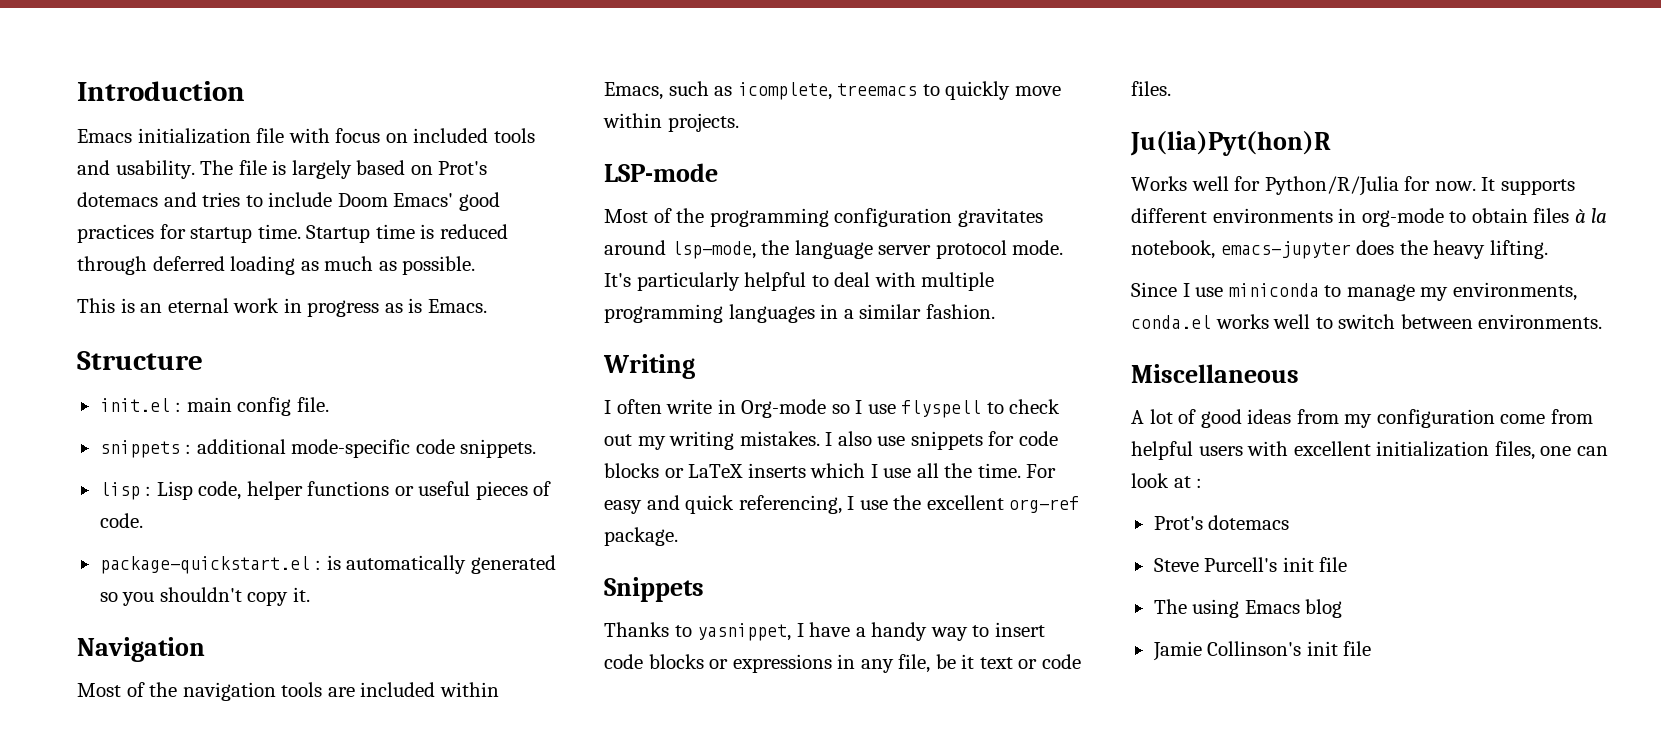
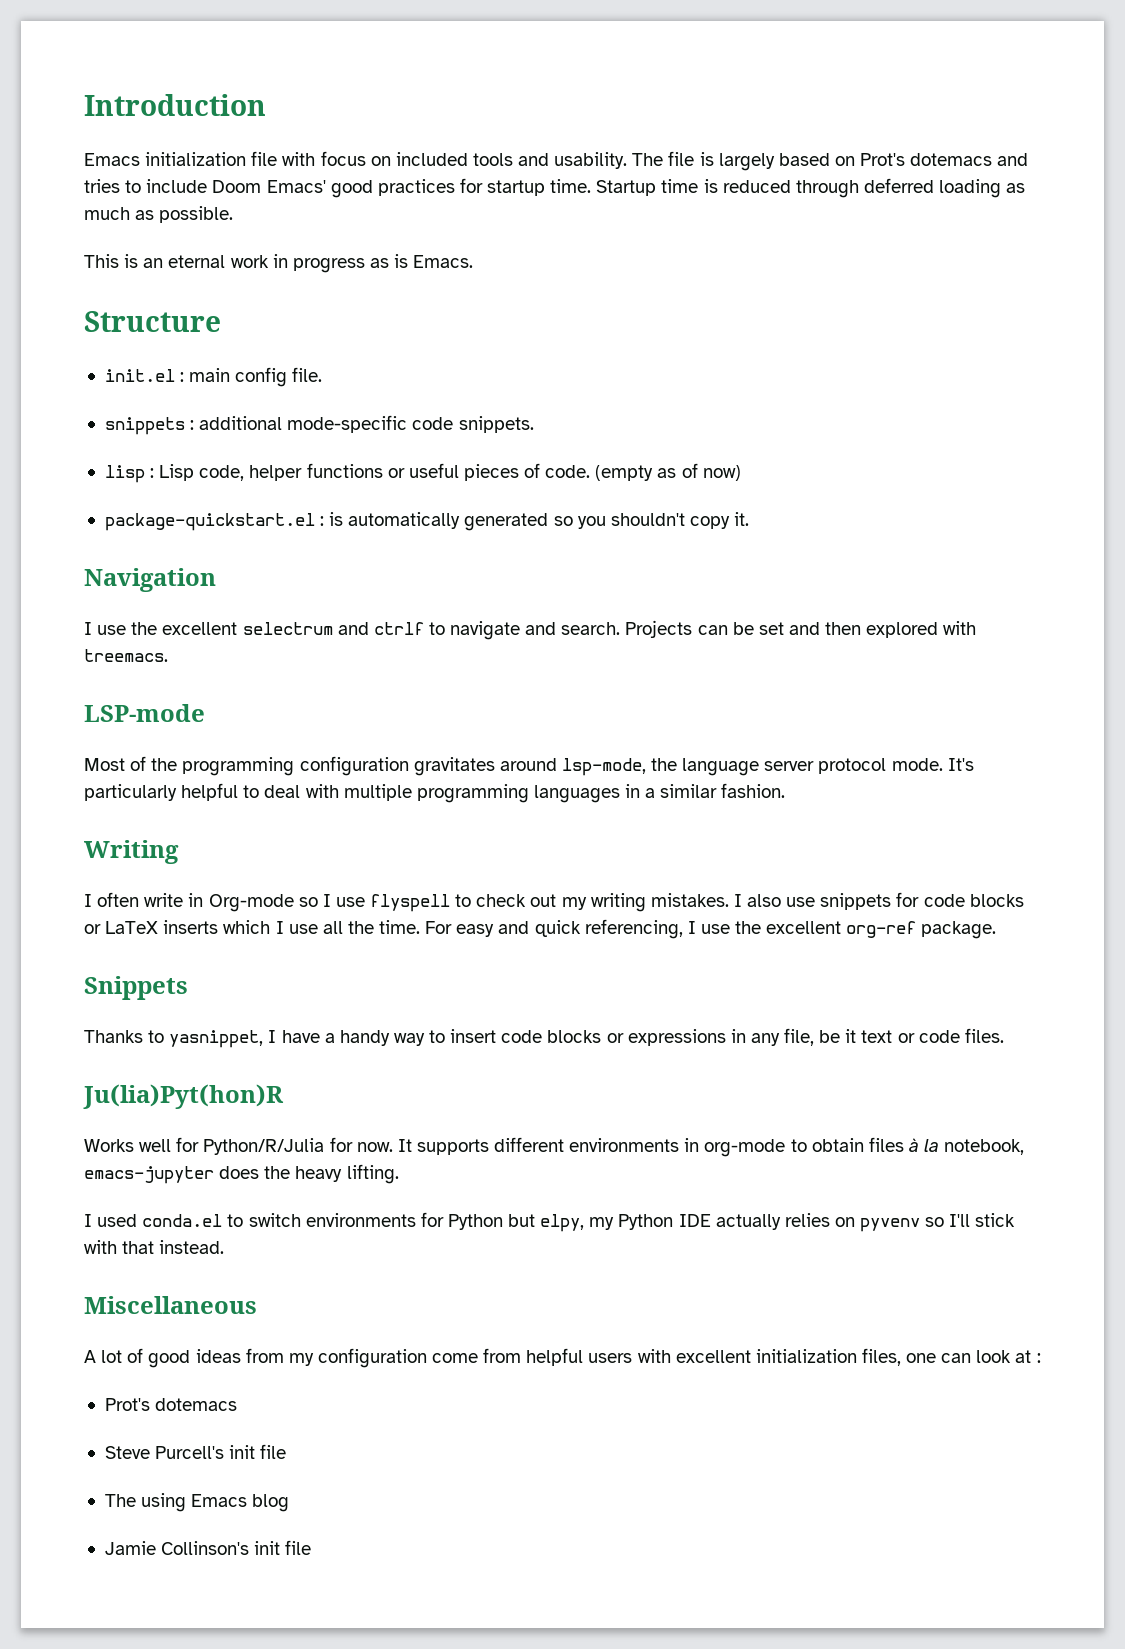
(143, 520) none -> [595,463,741,481] (empty as of now)
[77,682,499,701] [604,81,1061,100] [603,113,739,132] Most of the navigation tools are included within Emacs, such as icomplete, treemacs to quickly move within projects. -> [84,620,977,640] [84,649,168,662] I use the excellent selectrum and ctrlf to navigate and search. Projects can be set and then explored with treemacs.
[1131,282,1577,301] [1131,314,1603,329] Since I use miniconda to manage my environments, conda.el works well to switch between environments. -> [84,1212,1016,1232] [84,1240,225,1254] I used conda.el to switch environments for Python but elpy, my Python IDE actually relies on pyvenv so I'll stick with that instead.

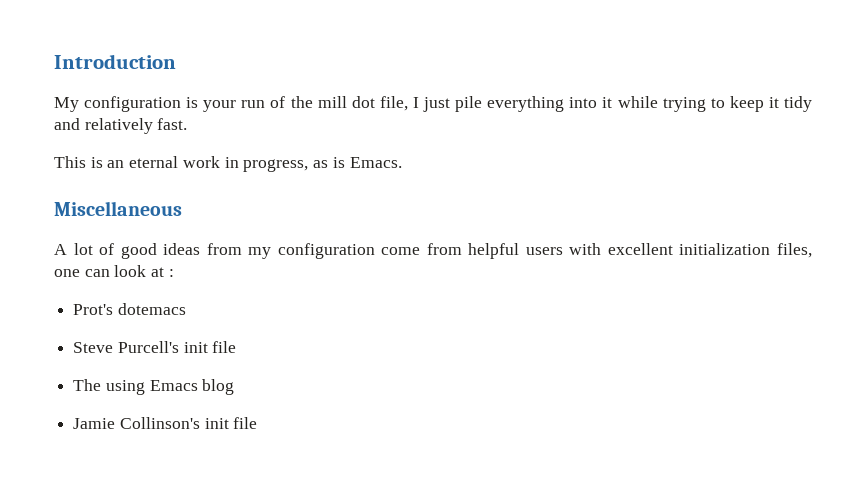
[84,151,1029,171] [84,178,1026,198] [84,206,234,223] Emacs initialization file with focus on included tools and usability. The file is largely based on Prot's dotemacs and tries to include Doom Emacs' good practices for startup time. Startup time is reduced through deferred loading as much as possible. -> [54,96,812,112] [54,118,188,134] My configuration is your run of the mill dot file, I just pile everything into it while trying to keep it tidy and relatively fast.
[292,258,365,273] progress -> [243,159,309,172] progress,
[84,311,221,332] [104,367,323,387] [104,415,534,435] [104,463,741,483] [104,512,750,531] [84,568,216,592] [84,620,977,640] [84,649,168,662] [84,704,205,722] [84,756,974,776] [84,783,786,803] [84,840,179,864] [84,892,1024,912] [84,919,997,939] [84,976,188,1000] [84,1028,1004,1048] [83,1084,284,1109] [84,1137,1025,1157] [84,1164,399,1184] [84,1212,1016,1232] [84,1240,225,1254] // Structure // init.el : main config file. // snippets : additional mode-specific code snippets. // lisp : Lisp code, helper functions or useful pieces of code. (empty as of now) // package-quickstart.el : is automatically generated so you shouldn't copy it. // Navigation // I use the excellent selectrum and ctrlf to navigate and search. Projects can be set and then explored with treemacs. // LSP-mode // Most of the programming configuration gravitates around lsp-mode, the language server protocol mode. It's particularly helpful to deal with multiple programming languages in a similar fashion. // Writing // I often write in Org-mode so I use flyspell to check out my writing mistakes. I also use snippets for code blocks or LaTeX inserts which I use all the time. For easy and quick referencing, I use the excellent org-ref package. // Snippets // Thanks to yasnippet, I have a handy way to insert code blocks or expressions in any file, be it text or code files. // Ju(lia)Pyt(hon)R // Works well for Python/R/Julia for now. It supports different environments in org-mode to obtain files à la notebook, emacs-jupyter does the heavy lifting. // I used conda.el to switch environments for Python but elpy, my Python IDE actually relies on pyvenv so I'll stick with that instead. -> (402, 162) none

